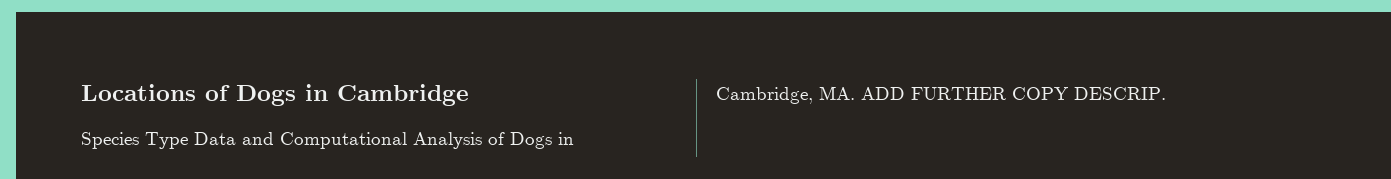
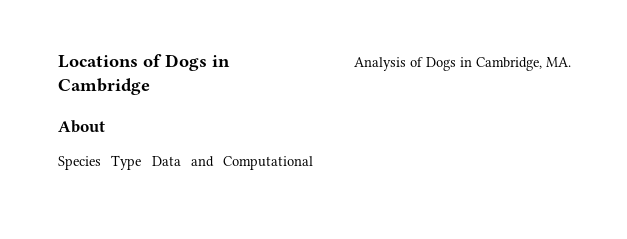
(469, 95) none -> [58,120,105,133] // About
[861,87,1166,100] ADD FURTHER COPY DESCRIP. -> (571, 62) none

